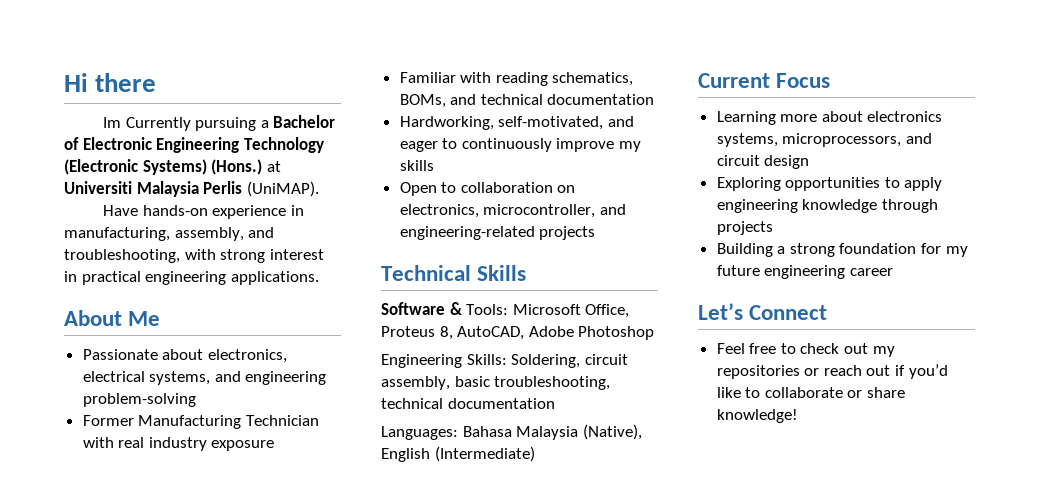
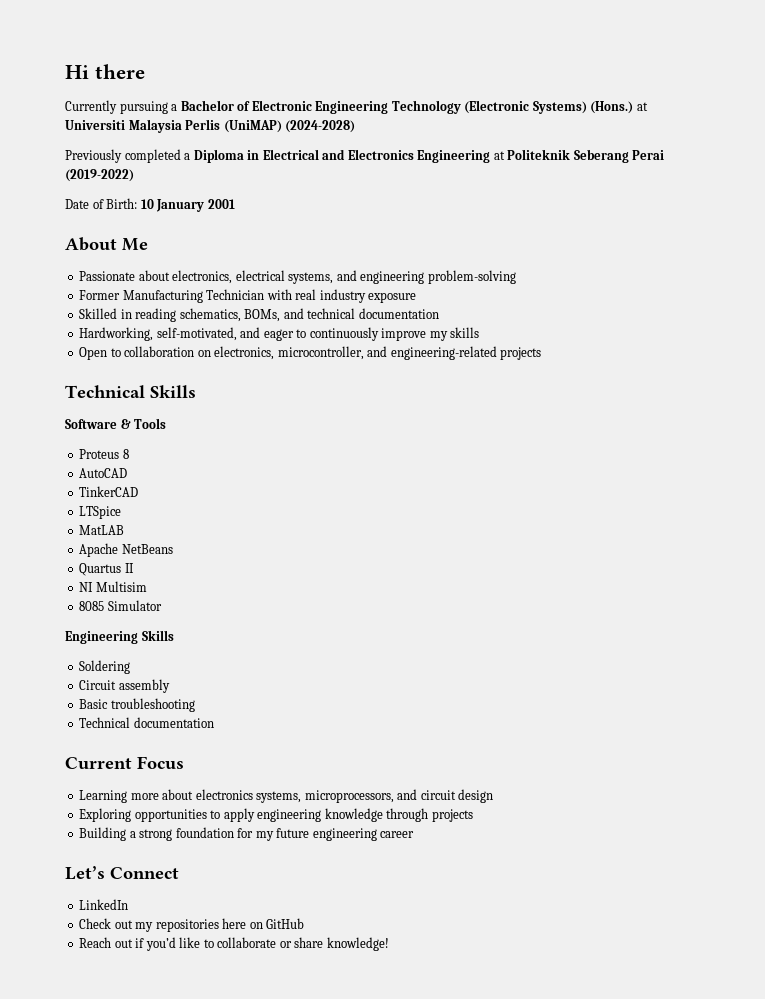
[103,117,122,128] Im -> (145, 71) none
[246,181,319,197] [103,205,304,219] [64,227,275,241] [64,249,324,263] [64,271,319,285] (UniMAP). // Have hands-on experience in manufacturing, assembly, and troubleshooting, with strong interest in practical engineering applications. -> [223,120,356,133] [65,149,665,163] [65,169,134,182] [65,198,235,212] (UniMAP) (2024-2028) // Previously completed a Diploma in Electrical and Electronics Engineering at Politeknik Seberang Perai (2019-2022) // Date of Birth: 10 January 2001
[399,72,492,83] Familiar with -> [79,308,132,319] Skilled in
[466,304,630,318] [381,326,655,340] [381,354,628,368] [381,376,611,390] [381,398,555,409] [381,424,642,440] [381,446,535,462] Tools: Microsoft Office, Proteus 8, AutoCAD, Adobe Photoshop // Engineering Skills: Soldering, circuit assembly, basic troubleshooting, technical documentation // Languages: Bahasa Malaysia (Native), English (Intermediate) -> [134,418,167,429] [79,449,129,459] [79,468,128,478] [79,486,139,497] [79,506,122,519] [79,525,125,535] [79,543,173,557] [79,563,134,576] [79,581,147,592] [79,600,162,611] [65,630,174,644] [79,660,131,674] [79,679,170,693] [79,698,195,712] [79,717,214,728] Tools // Proteus 8 // AutoCAD // TinkerCAD // LTSpice // MatLAB // Apache NetBeans // Quartus II // NI Multisim // 8085 Simulator // Engineering Skills // Soldering // Circuit assembly // Basic troubleshooting // Technical documentation
[716,343,895,357] [716,365,862,379] Feel free to check out my repositories or reach -> [79,899,129,910] [79,918,305,932] [79,937,112,948] LinkedIn // Check out my repositories here on GitHub // Reach

